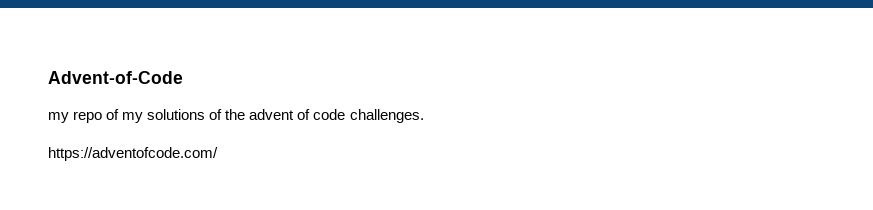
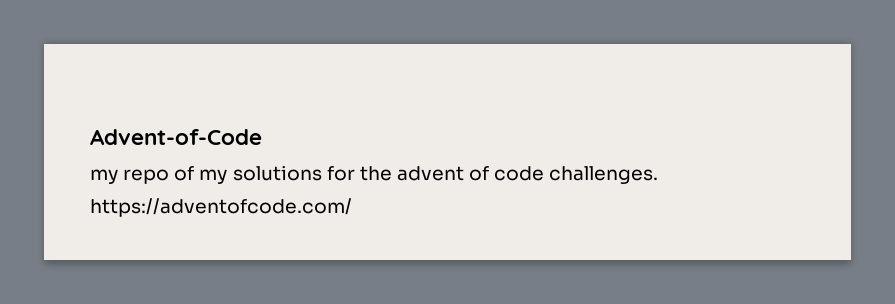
[209,109,223,120] of -> [326,166,355,181] for

